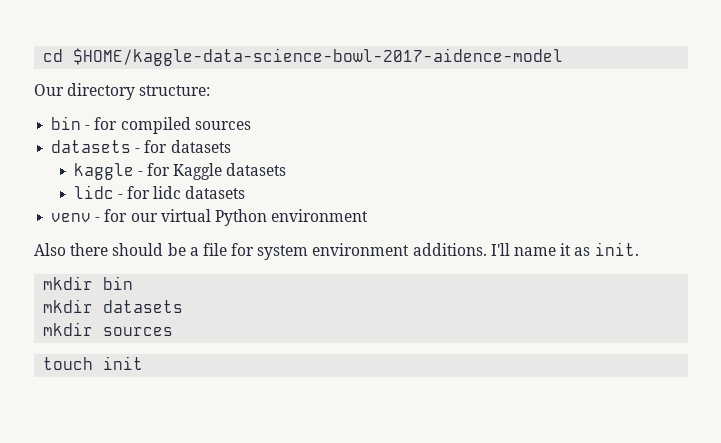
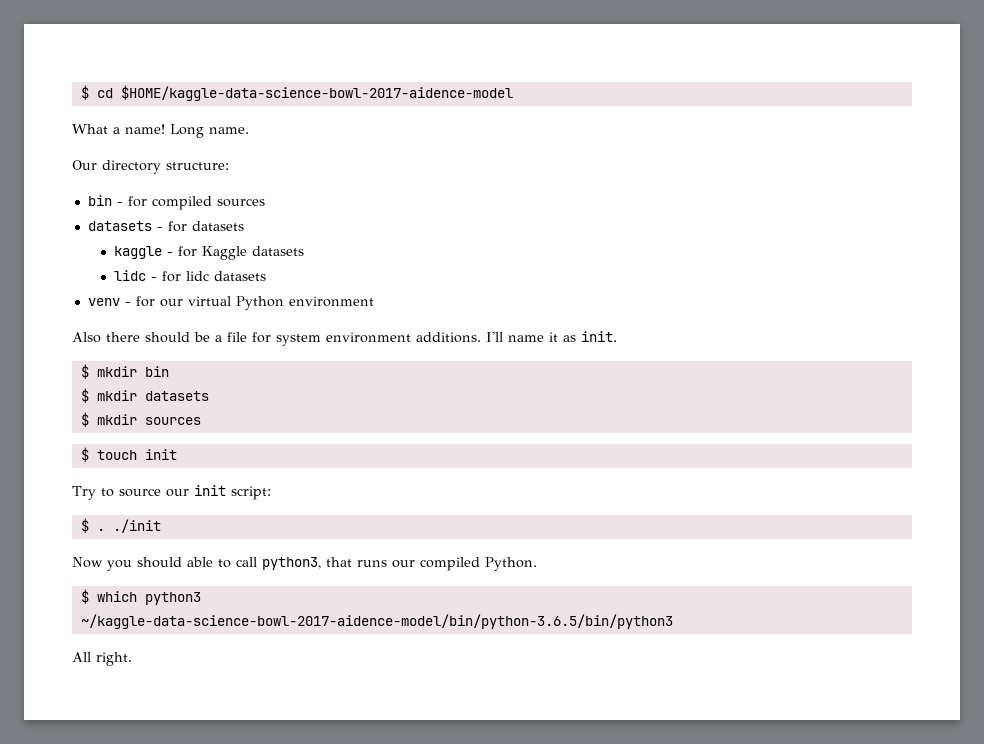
(43, 55) none -> [80,85,89,100] $
(564, 57) none -> [72,124,249,138] // What a name! Long name.
(639, 249) none -> [80,364,89,379] $
(134, 283) none -> [80,388,89,403] $
(184, 306) none -> [80,412,89,427] $
(174, 331) none -> [80,447,89,462] $
(144, 363) none -> [72,485,271,500] [80,518,161,533] [72,557,537,571] [80,589,201,605] [80,614,673,629] [72,652,132,666] // Try to source our init script: // $ . ./init // Now you should able to call python3, that runs our compiled Python. // $ which python3 // ~/kaggle-data-science-bowl-2017-aidence-model/bin/python-3.6.5/bin/python3 // All right.

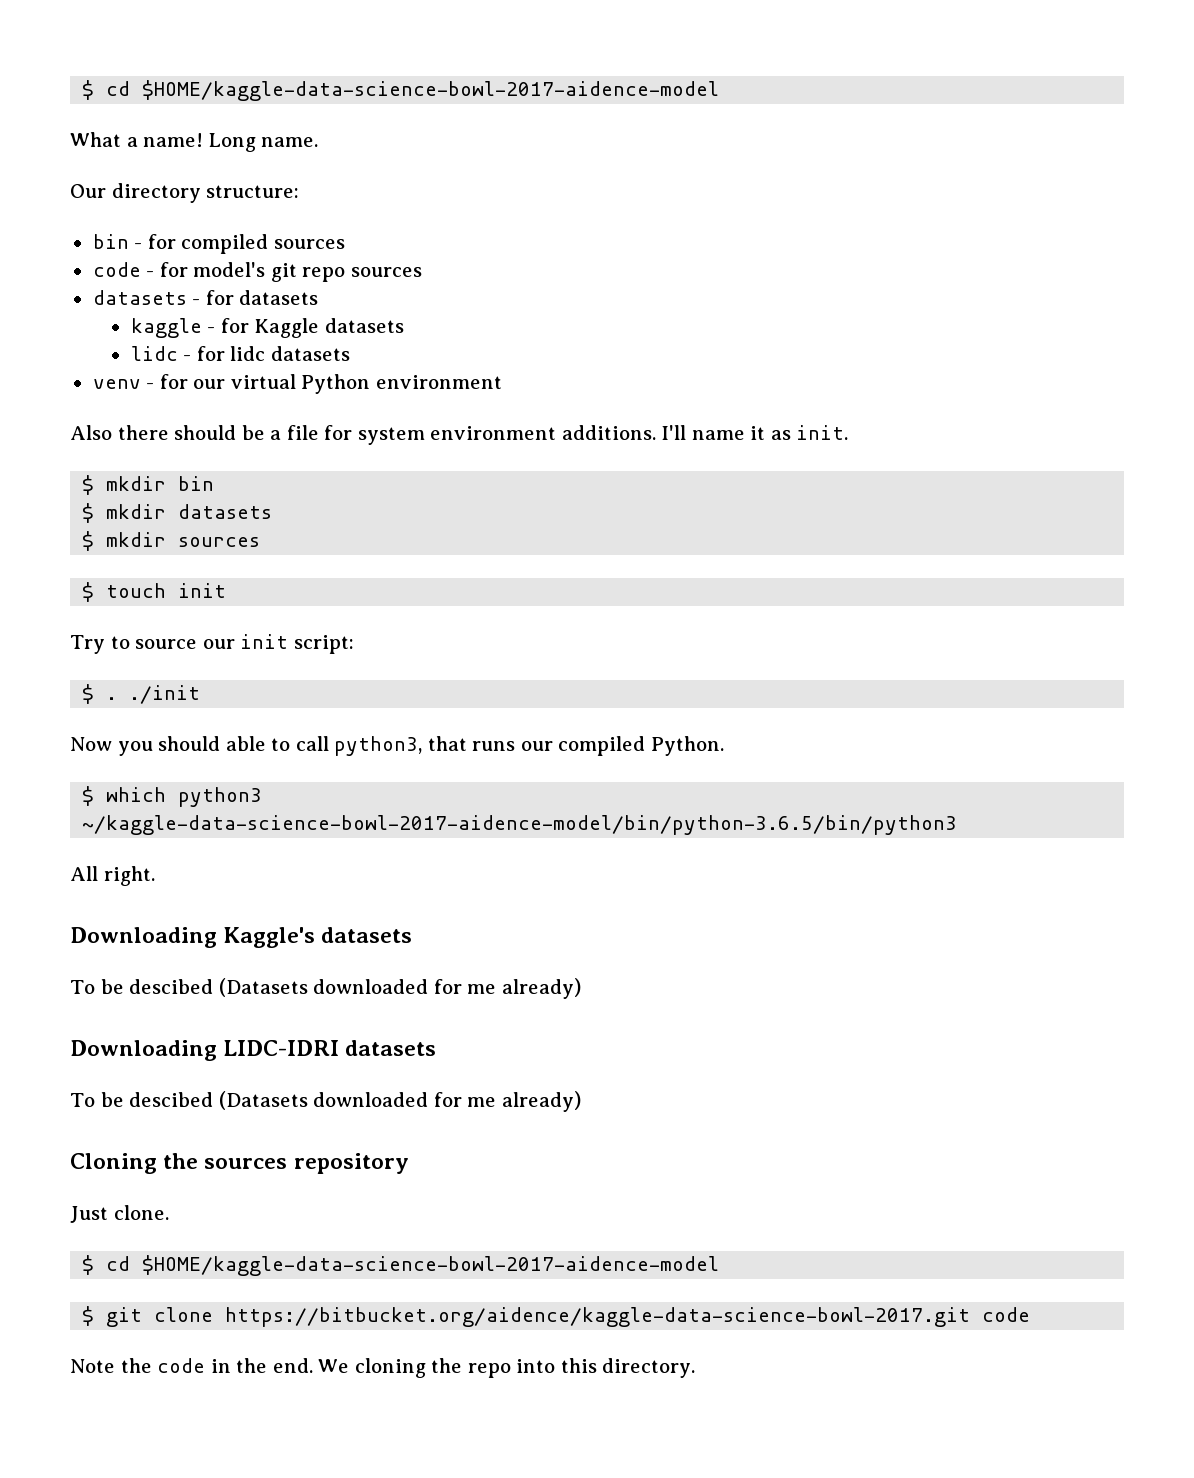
(265, 202) none -> [92,262,422,282] // code - for model's git repo sources
(132, 659) none -> [70,927,413,948] [70,978,581,999] [70,1040,437,1061] [70,1091,581,1112] [70,1153,409,1174] [70,1205,169,1223] [82,1255,720,1276] [82,1306,1031,1327] [70,1358,696,1378] // Downloading Kaggle's datasets // To be descibed (Datasets downloaded for me already) // Downloading LIDC-IDRI datasets // To be descibed (Datasets downloaded for me already) // Cloning the sources repository // Just clone. // $ cd $HOME/kaggle-data-science-bowl-2017-aidence-model // $ git clone https://bitbucket.org/aidence/kaggle-data-science-bowl-2017.git code // Note the code in the end. We cloning the repo into this directory.

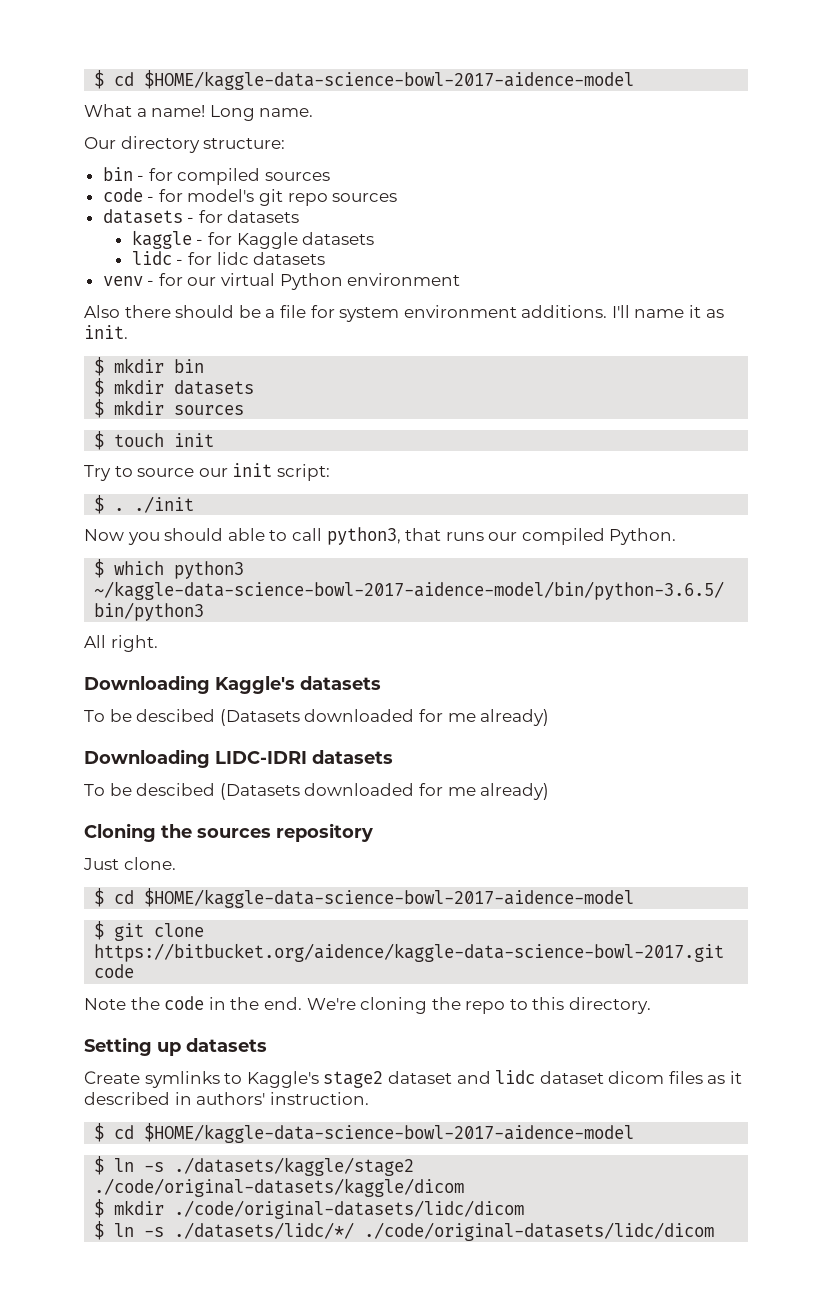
[318,1359,350,1373] We -> [306,998,356,1010] We're
[516,1359,556,1373] into -> [509,999,528,1010] to
(696, 1368) none -> [84,1037,267,1056] [84,1070,743,1088] [84,1092,369,1105] [94,1123,635,1143] [94,1156,415,1176] [94,1178,465,1197] [94,1199,525,1219] [94,1221,715,1241] // Setting up datasets // Create symlinks to Kaggle's stage2 dataset and lidc dataset dicom files as it described in authors' instruction. // $ cd $HOME/kaggle-data-science-bowl-2017-aidence-model // $ ln -s ./datasets/kaggle/stage2 ./code/original-datasets/kaggle/dicom // $ mkdir ./code/original-datasets/lidc/dicom // $ ln -s ./datasets/lidc/*/ ./code/original-datasets/lidc/dicom

